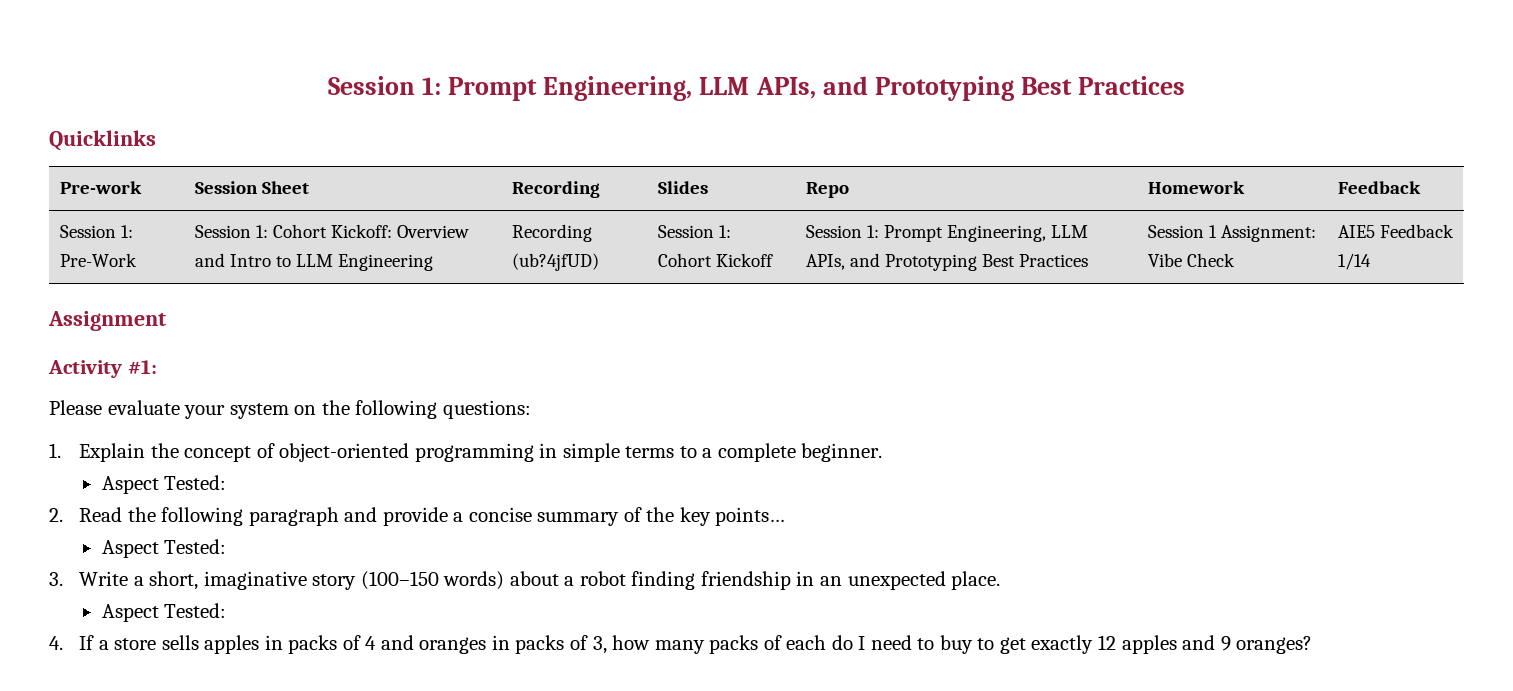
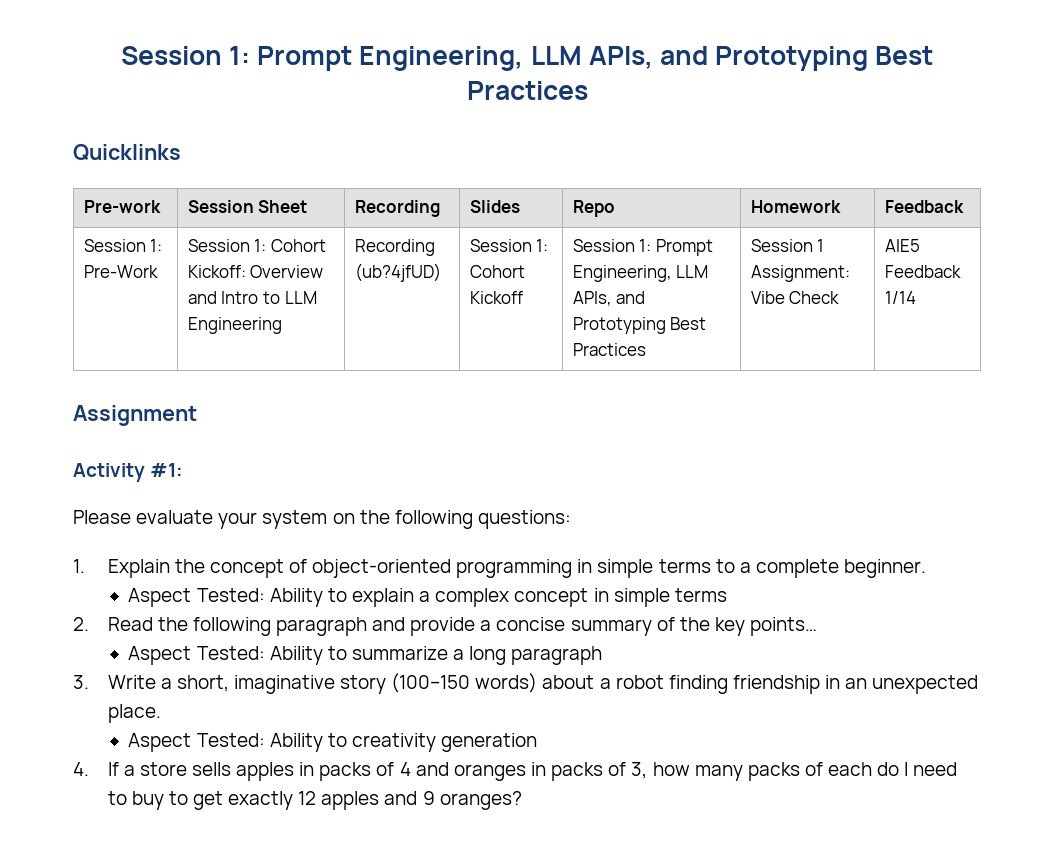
(227, 482) none -> [269,588,727,607] Ability to explain a complex concept in simple terms
(227, 546) none -> [269,646,603,665] Ability to summarize a long paragraph
(227, 610) none -> [269,733,538,752] Ability to creativity generation

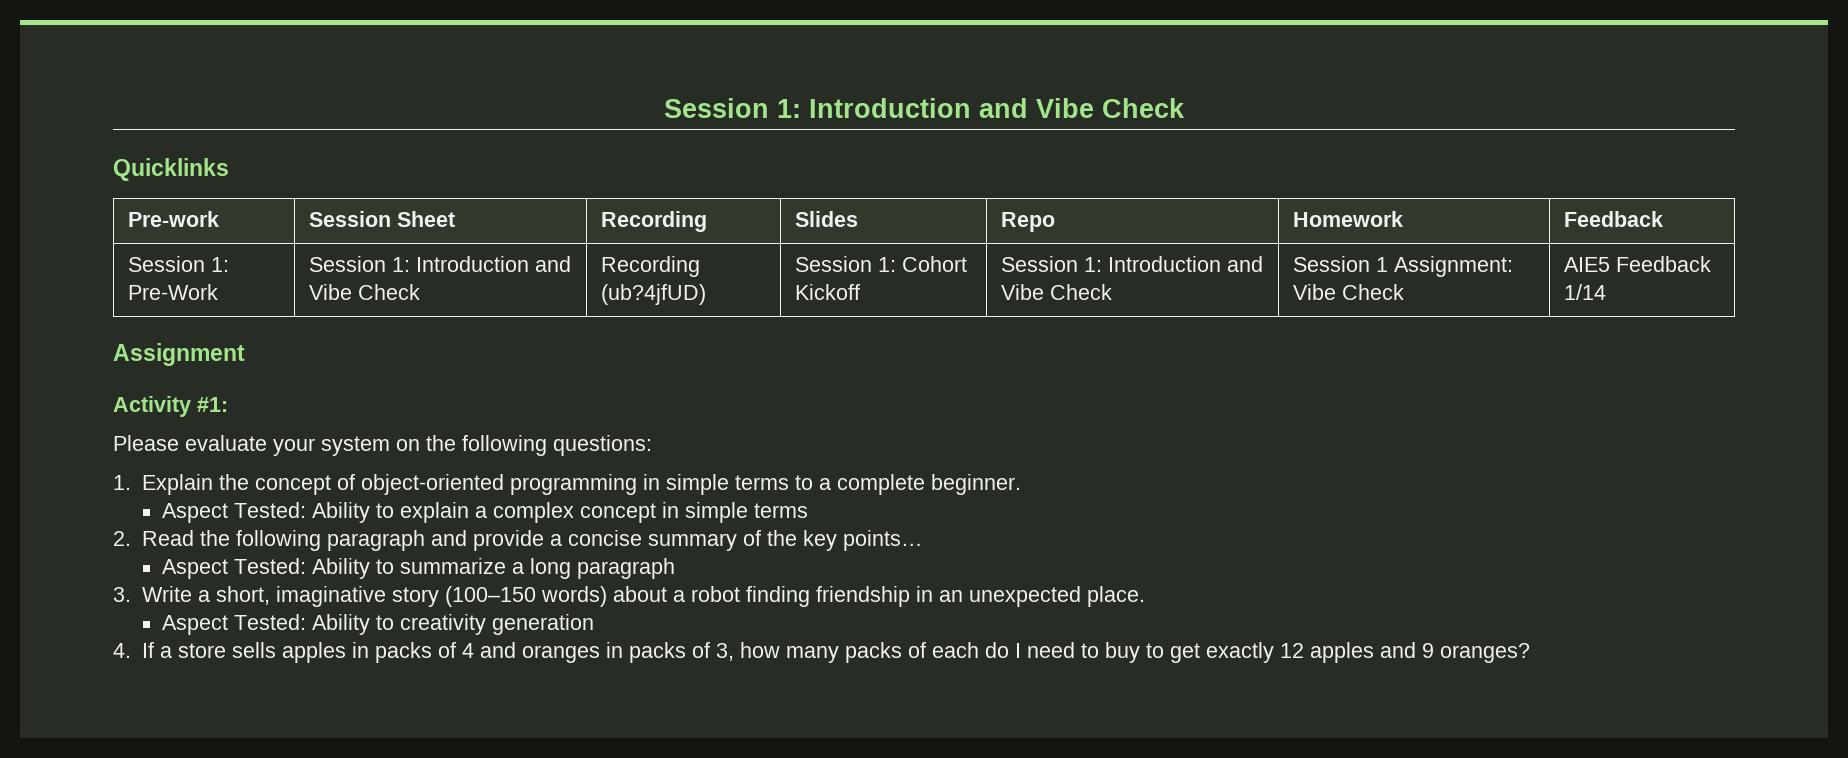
[120,46,934,71] [466,81,588,100] Session 1: Prompt Engineering, LLM APIs, and Prototyping Best Practices -> [664,98,1185,118] Session 1: Introduction and Vibe Check
[270,239,326,252] [187,265,324,278] [187,291,317,304] [187,317,282,334] Cohort Kickoff: Overview and Intro to LLM Engineering -> [416,256,572,272] [309,284,421,300] Introduction and Vibe Check
[655,239,713,256] [572,265,709,282] [572,291,646,306] [572,317,707,334] [572,343,646,356] Prompt Engineering, LLM APIs, and Prototyping Best Practices -> [1108,256,1264,272] [1001,284,1113,300] Introduction and Vibe Check

